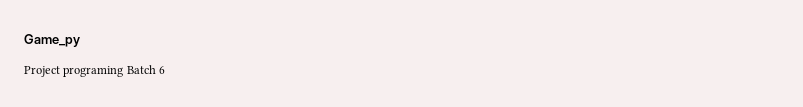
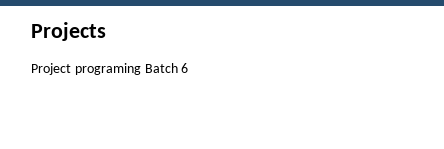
[24,34,80,47] Game_py -> [31,22,106,41] Projects

